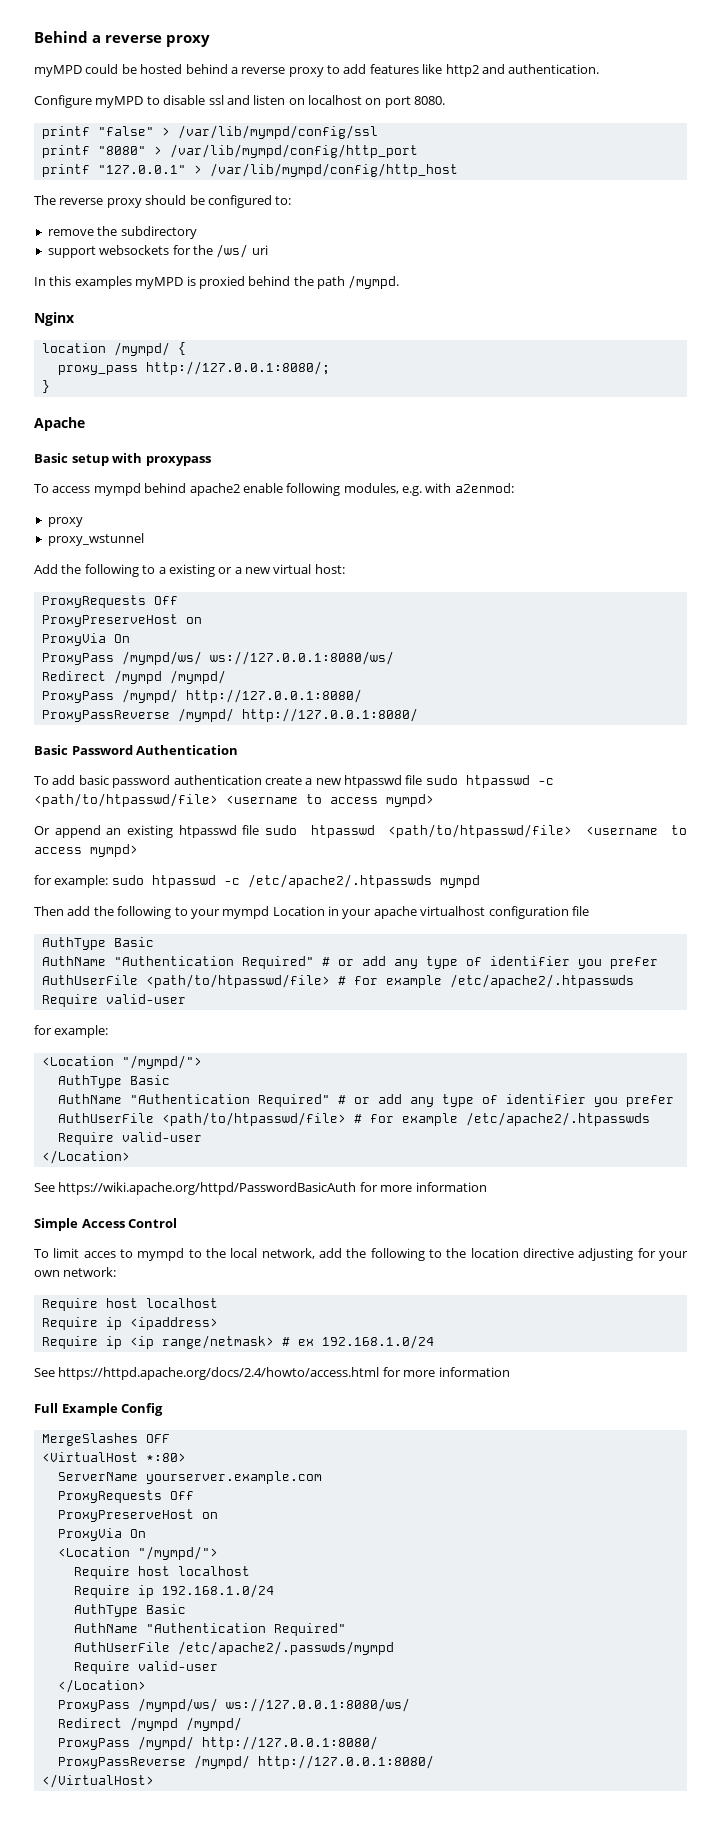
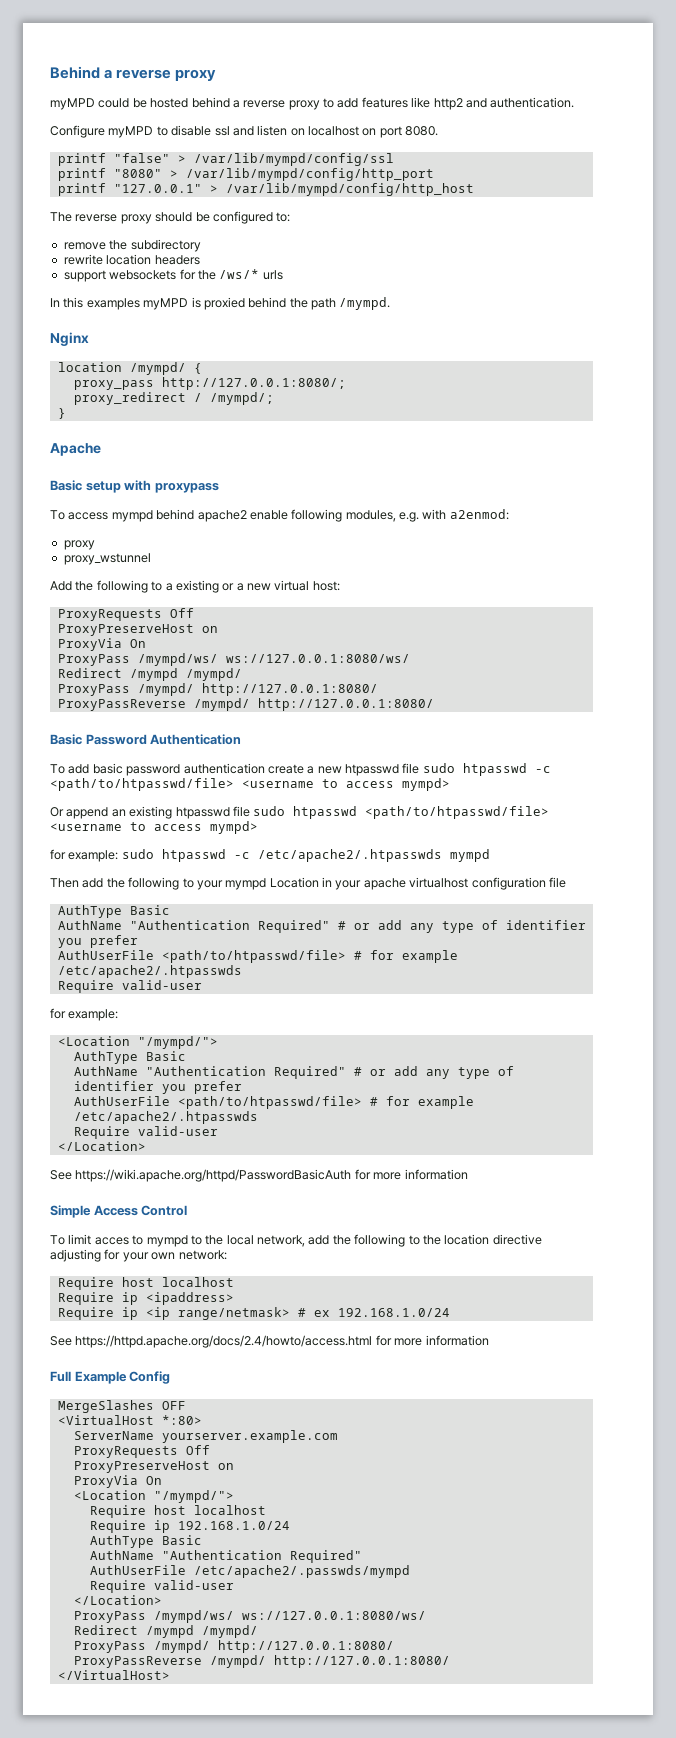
(197, 232) none -> [63,254,200,265] // rewrite location headers
[216,244,268,258] /ws/ uri -> [219,269,283,280] /ws/* urls
(330, 368) none -> [73,392,274,405] // proxy_redirect / /mympd/;

